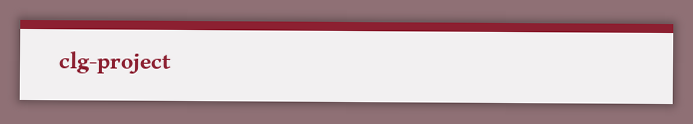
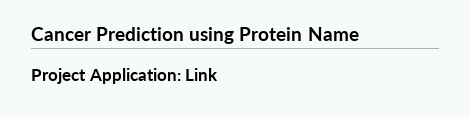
[58,51,172,74] clg-project -> [31,27,359,44] [31,68,219,84] Cancer Prediction using Protein Name // Project Application: Link

